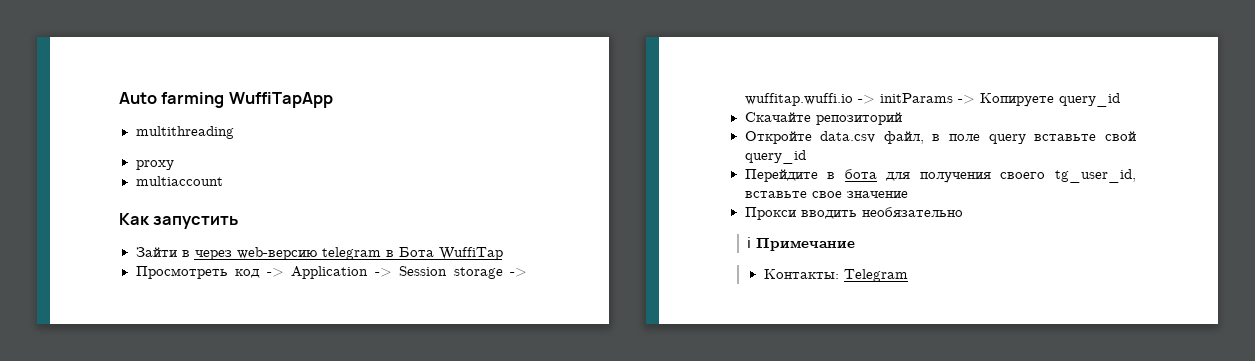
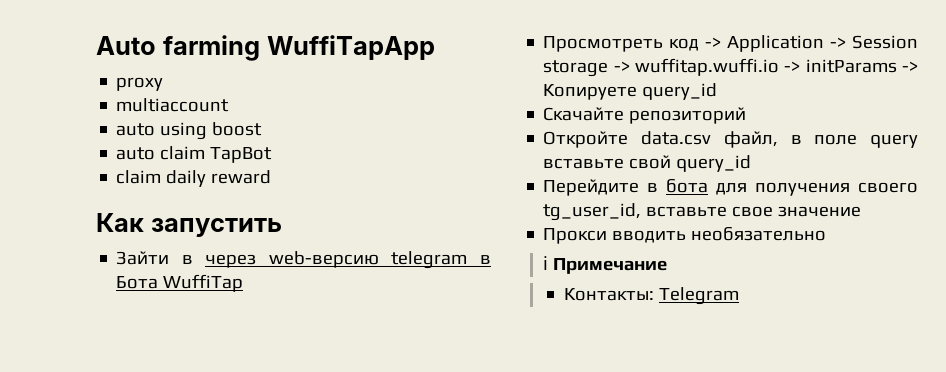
[135,126,234,139] // multithreading -> (435, 47) none
(223, 181) none -> [116,122,263,140] [116,146,273,163] [116,170,272,187] // auto using boost // auto claim TapBot // claim daily reward

